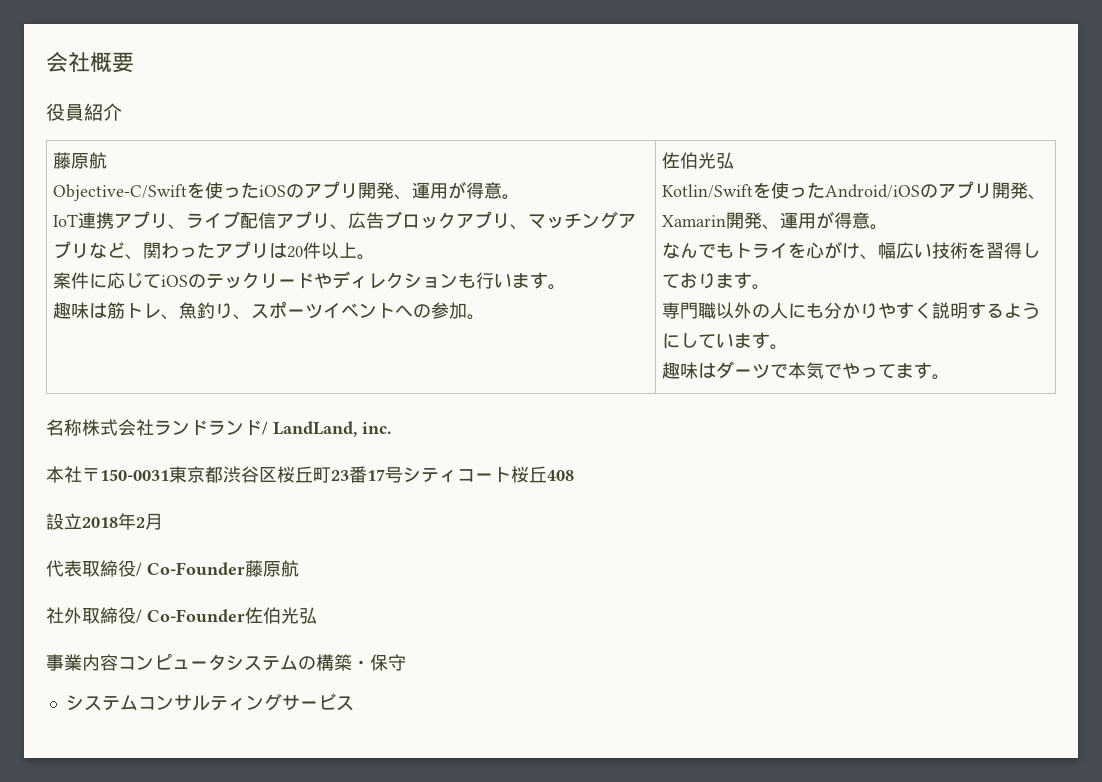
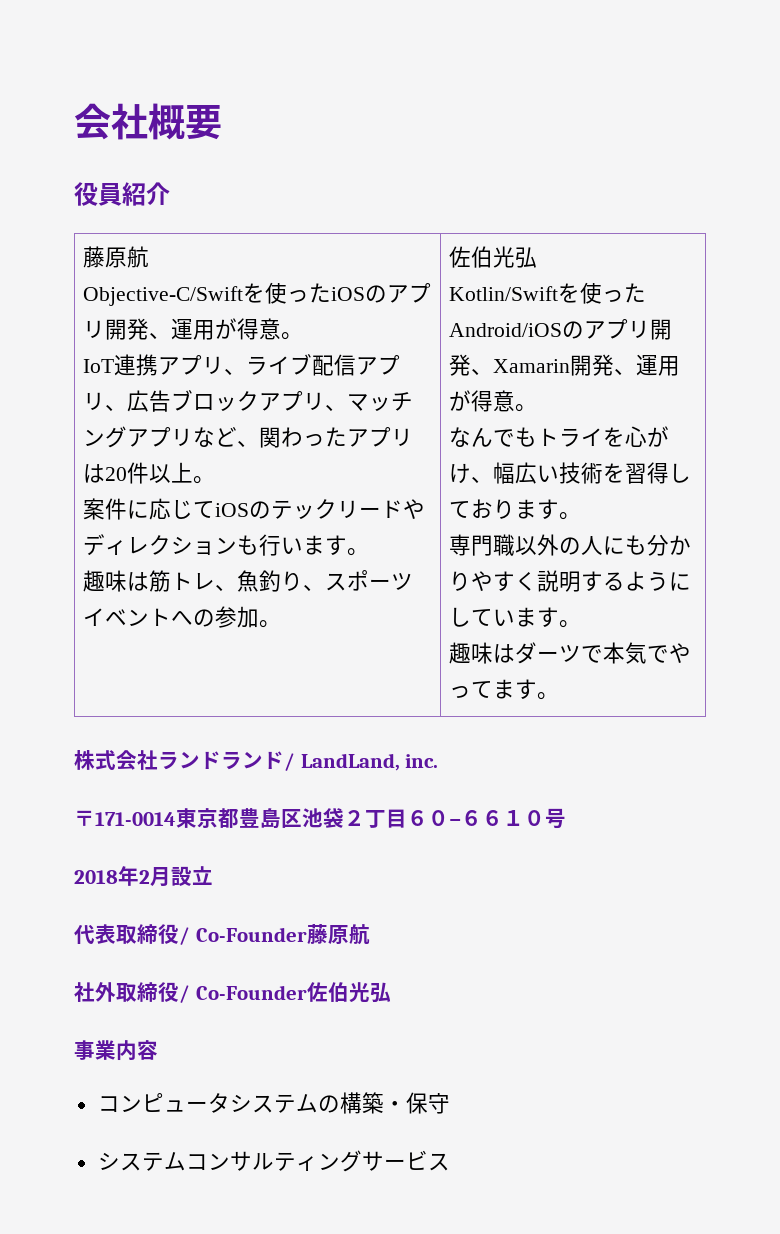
[46,419,82,436] 名称 -> (559, 696) none
[46,466,574,483] [46,513,82,530] 本社〒150-0031東京都渋谷区桜丘町23番17号シティコート桜丘408 // 設立 -> [74,808,566,829] 〒171-0014東京都豊島区池袋２丁目６０−６６１０号 //
(163, 521) none -> [171,866,213,886] 設立
(118, 662) none -> (158, 1050) //

